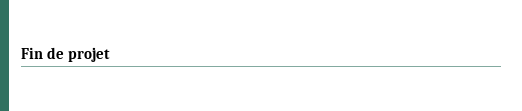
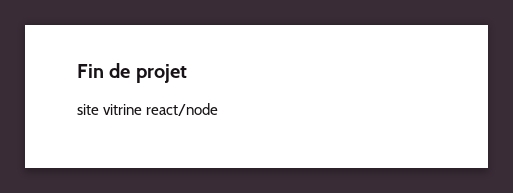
(111, 54) none -> [77,103,219,116] // site vitrine react/node

